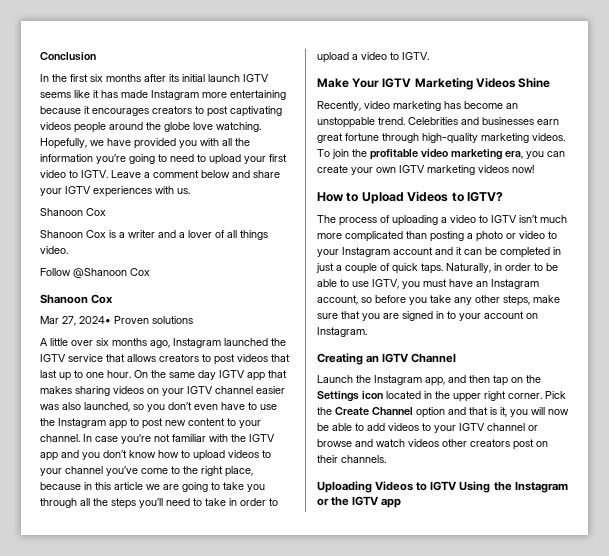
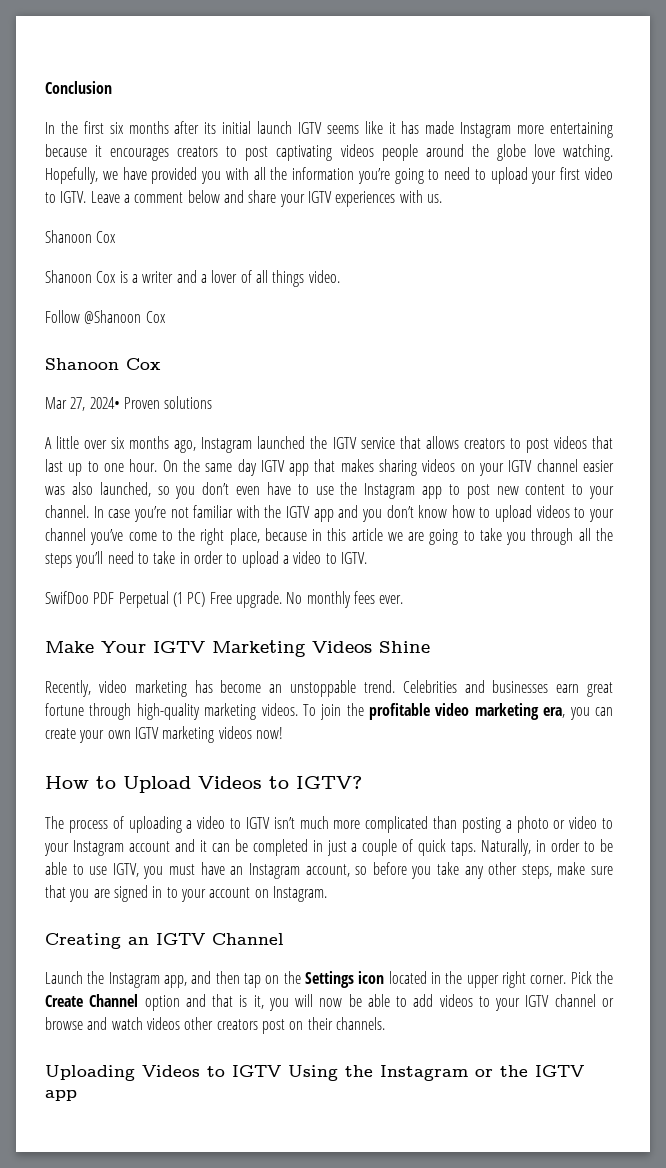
(429, 56) none -> [45,591,404,608] // SwifDoo PDF Perpetual (1 PC) Free upgrade. No monthly fees ever.

